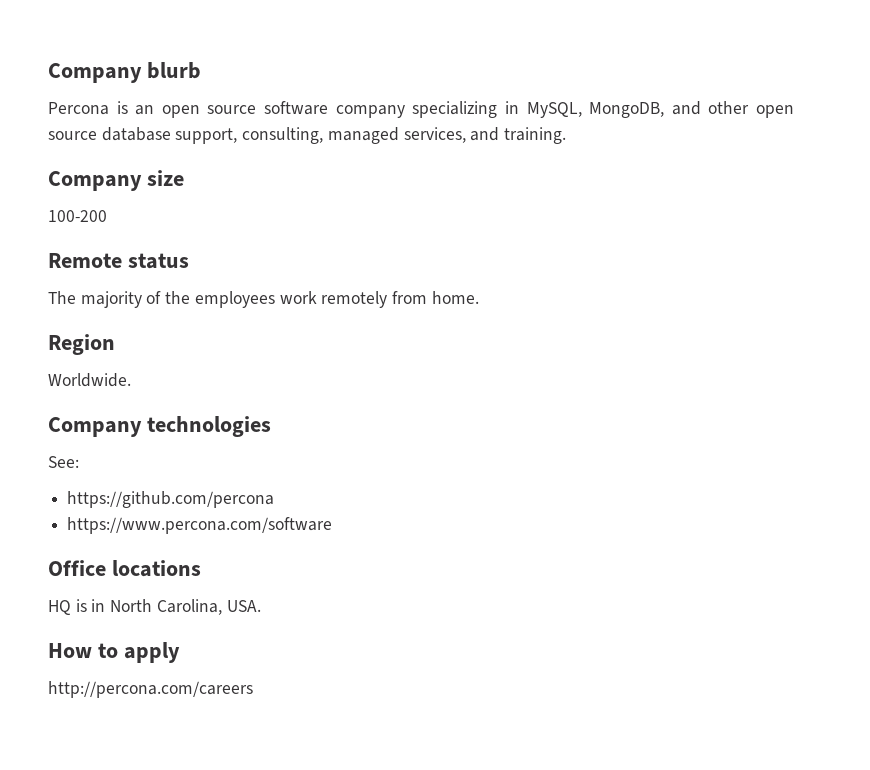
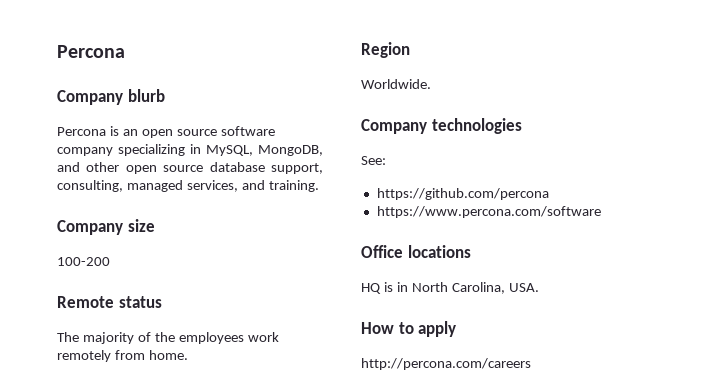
(48, 73) none -> [57,45,125,58] Percona //

